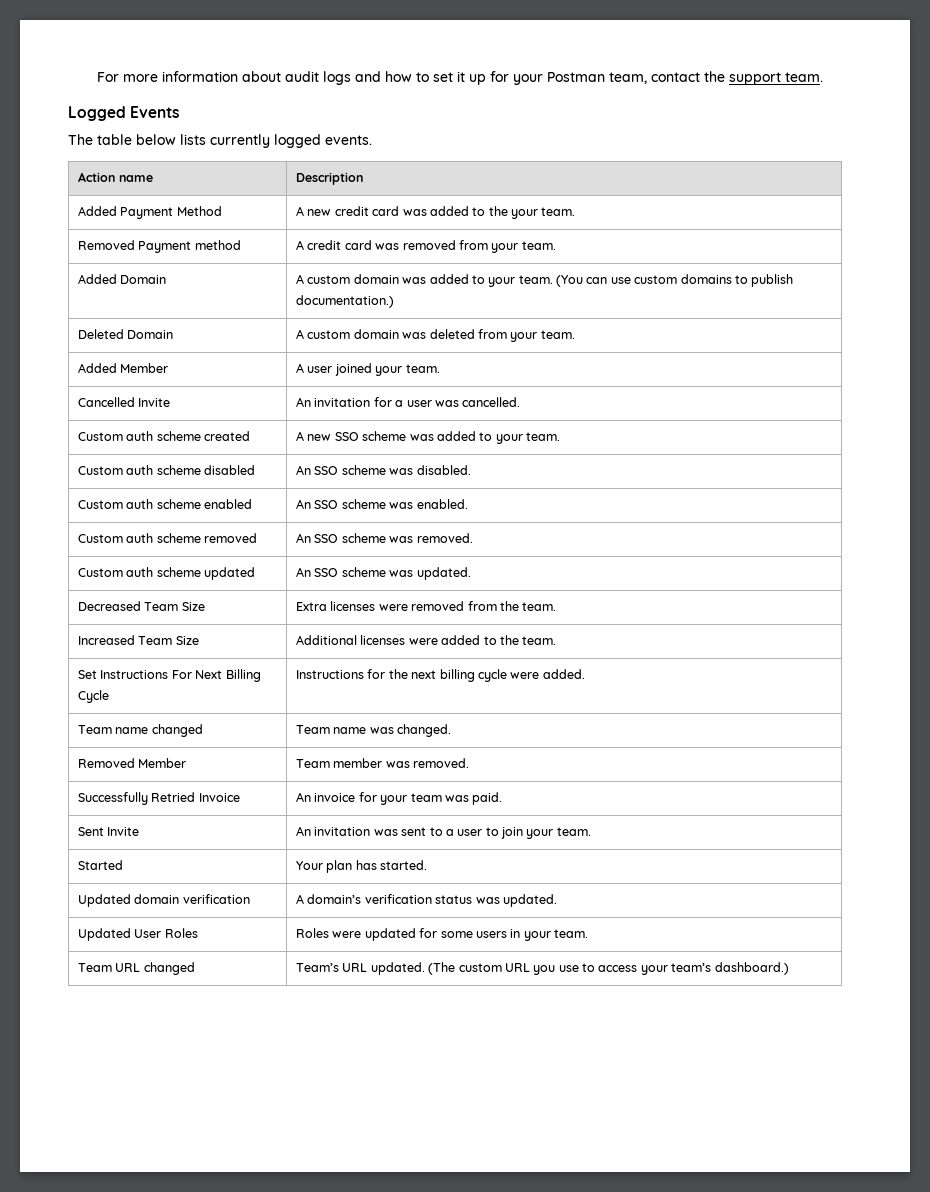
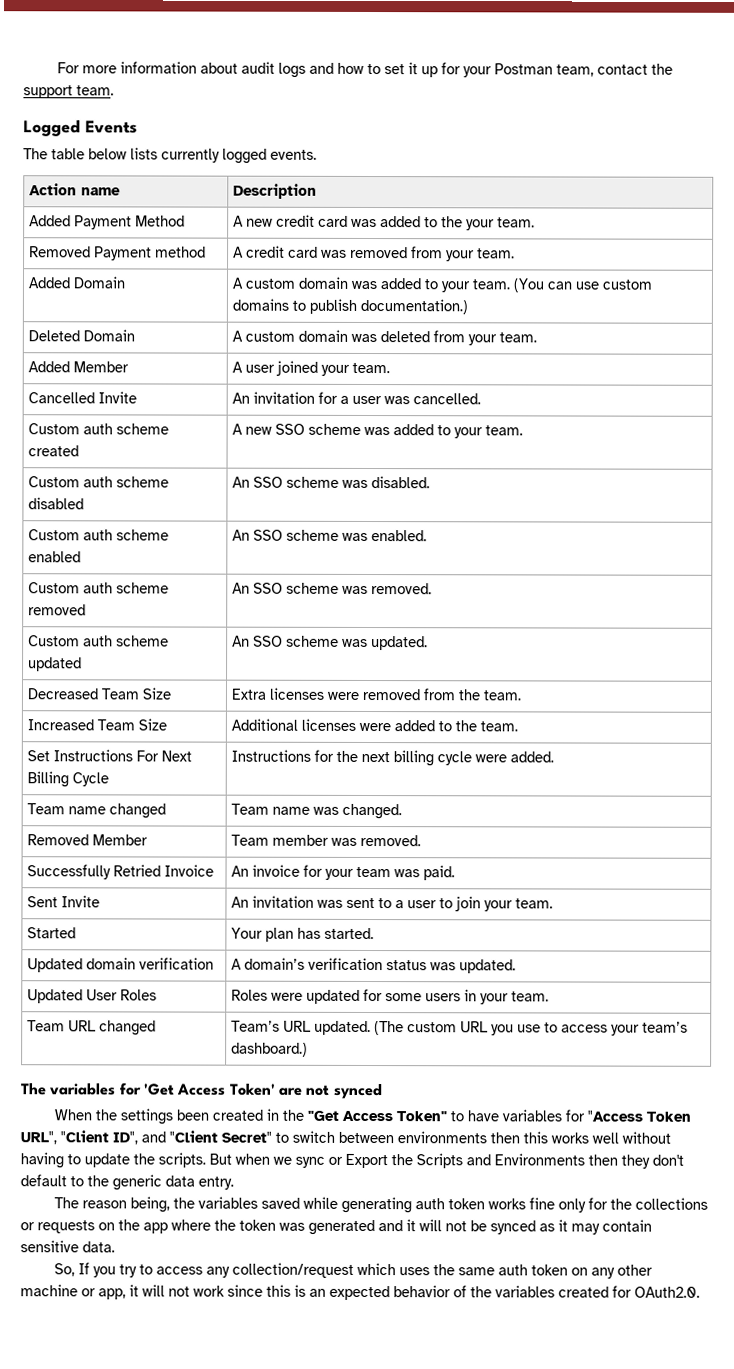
(789, 968) none -> [20,1082,383,1100] [54,1108,692,1125] [20,1130,671,1145] [20,1152,684,1169] [20,1174,234,1191] [54,1196,709,1214] [20,1219,652,1236] [20,1240,115,1253] [54,1262,654,1279] [20,1284,700,1301] // The variables for 'Get Access Token' are not synced // When the settings been created in the "Get Access Token" to have variables for "Access Token URL", "Client ID", and "Client Secret" to switch between environments then this works well without having to update the scripts. But when we sync or Export the Scripts and Environments then they don't default to the generic data entry. // The reason being, the variables saved while generating auth token works fine only for the collections or requests on the app where the token was generated and it will not be synced as it may contain sensitive data. // So, If you try to access any collection/request which uses the same auth token on any other machine or app, it will not work since this is an expected behavior of the variables created for OAuth2.0.

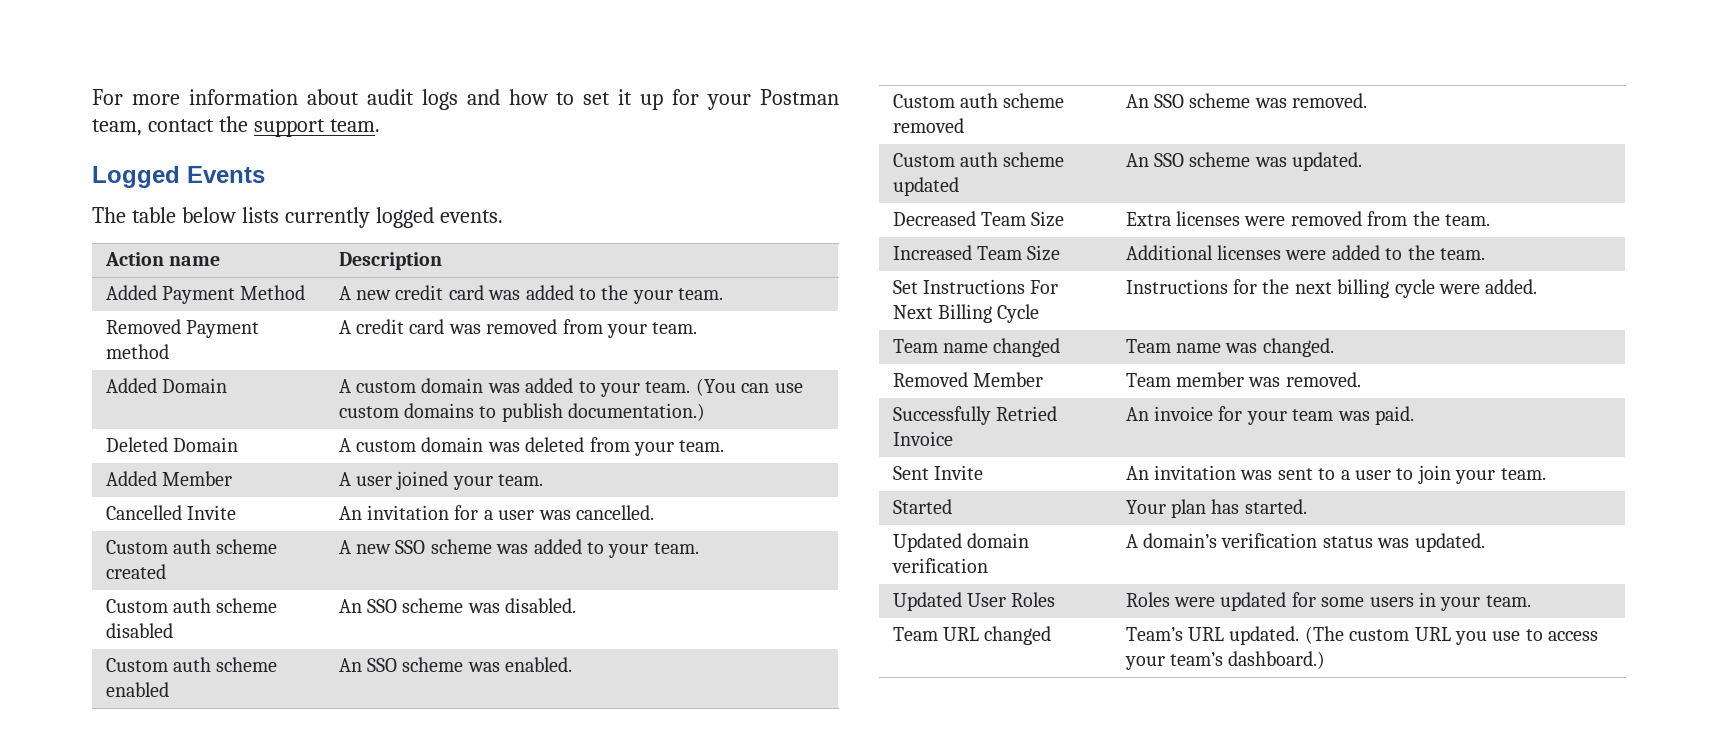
[20,1082,383,1100] [54,1108,692,1125] [20,1130,671,1145] [20,1152,684,1169] [20,1174,234,1191] [54,1196,709,1214] [20,1219,652,1236] [20,1240,115,1253] [54,1262,654,1279] [20,1284,700,1301] // The variables for 'Get Access Token' are not synced // When the settings been created in the "Get Access Token" to have variables for "Access Token URL", "Client ID", and "Client Secret" to switch between environments then this works well without having to update the scripts. But when we sync or Export the Scripts and Environments then they don't default to the generic data entry. // The reason being, the variables saved while generating auth token works fine only for the collections or requests on the app where the token was generated and it will not be synced as it may contain sensitive data. // So, If you try to access any collection/request which uses the same auth token on any other machine or app, it will not work since this is an expected behavior of the variables created for OAuth2.0. -> (1326, 660) none

